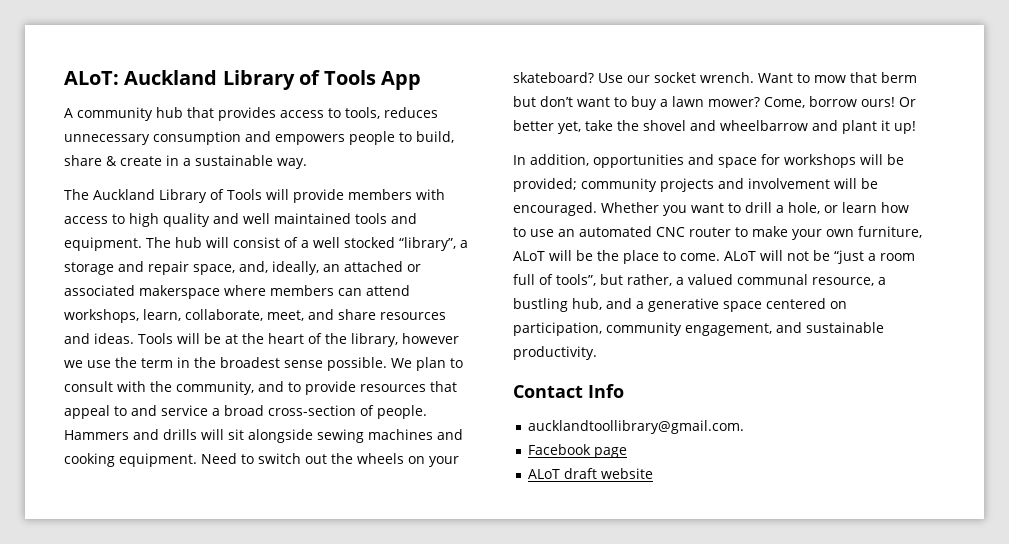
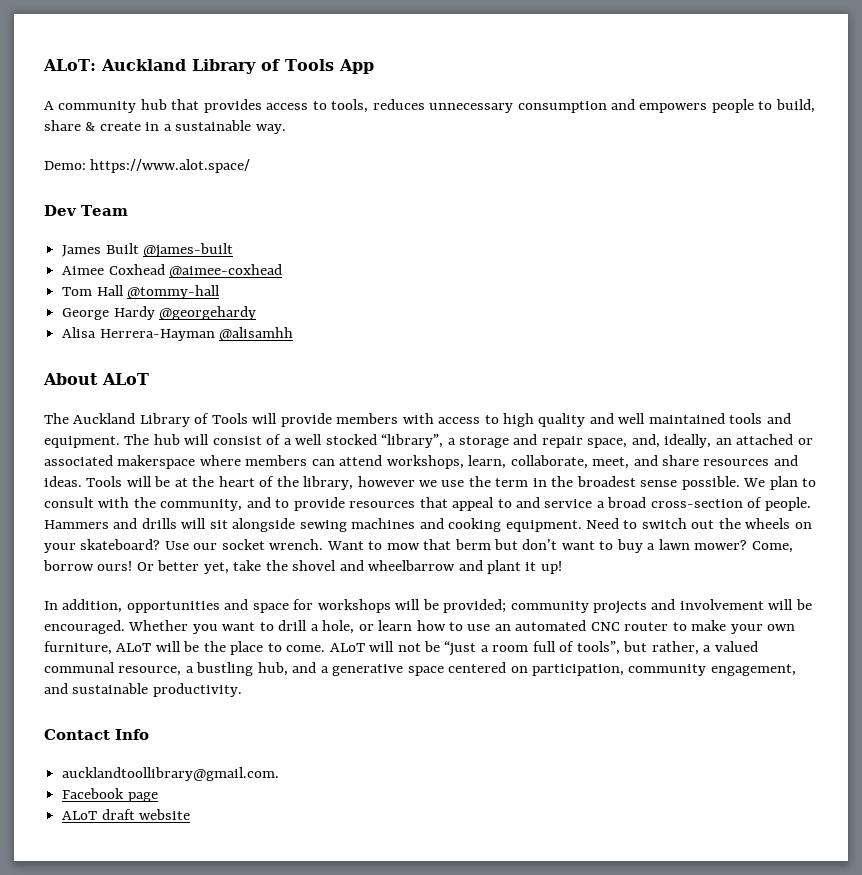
(307, 163) none -> [44,159,251,173] [44,205,128,216] [62,243,234,258] [62,264,283,278] [62,285,221,299] [62,306,257,320] [62,327,294,341] [43,373,149,385] // Demo: https://www.alot.space/ // Dev Team // James Built @james-built // Aimee Coxhead @aimee-coxhead // Tom Hall @tommy-hall // George Hardy @georgehardy // Alisa Herrera-Hayman @alisamhh // About ALoT

